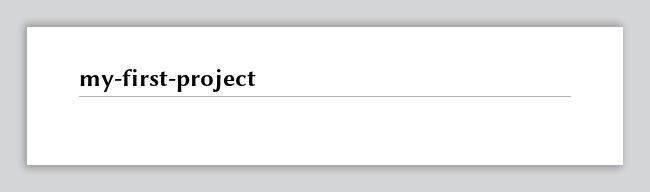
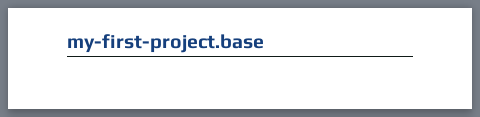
[79,69,256,92] my-first-project -> [67,34,264,53] my-first-project.base

